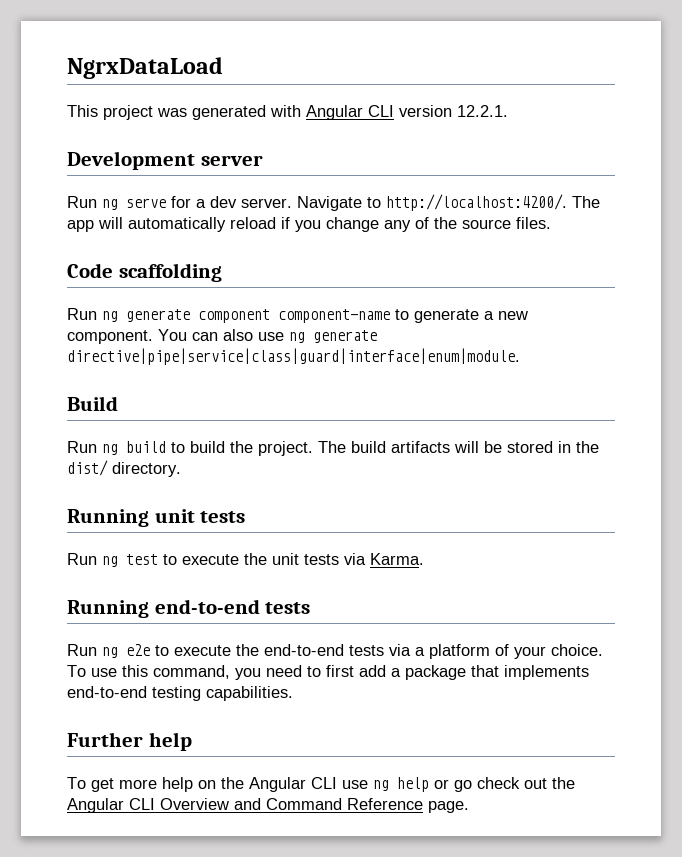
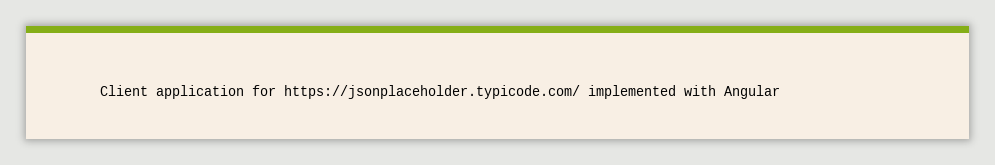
[67,57,223,79] [67,105,508,120] [67,151,263,170] [67,194,600,211] [67,217,551,232] [67,263,222,282] [67,308,528,323] [67,329,377,344] [67,348,520,365] [67,396,118,411] [67,441,599,456] [67,460,181,477] [67,509,246,527] [67,553,424,567] [67,599,311,618] [67,644,603,659] [67,665,589,680] [67,686,293,701] [67,732,192,751] [67,777,575,792] [67,798,469,813] NgrxDataLoad // This project was generated with Angular CLI version 12.2.1. // Development server // Run ng serve for a dev server. Navigate to http://localhost:4200/. The app will automatically reload if you change any of the source files. // Code scaffolding // Run ng generate component component-name to generate a new component. You can also use ng generate directive|pipe|service|class|guard|interface|enum|module. // Build // Run ng build to build the project. The build artifacts will be stored in the dist/ directory. // Running unit tests // Run ng test to execute the unit tests via Karma. // Running end-to-end tests // Run ng e2e to execute the end-to-end tests via a platform of your choice. To use this command, you need to first add a package that implements end-to-end testing capabilities. // Further help // To get more help on the Angular CLI use ng help or go check out the Angular CLI Overview and Command Reference page. -> [100,85,780,99] Client application for https://jsonplaceholder.typicode.com/ implemented with Angular

